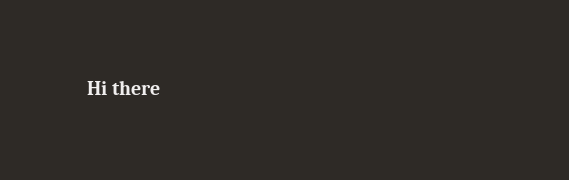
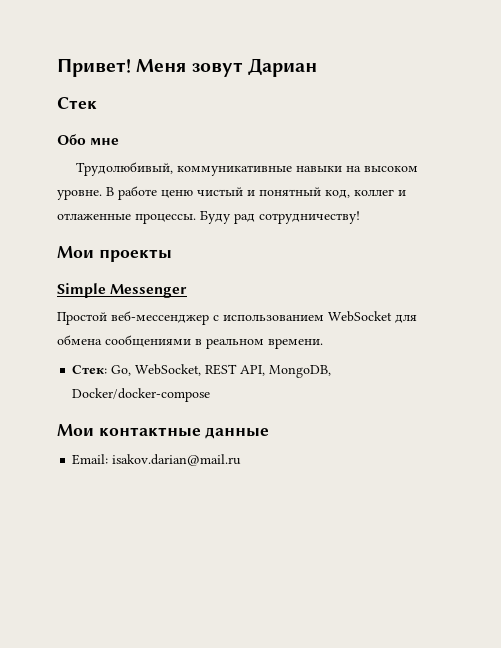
[87,80,161,95] Hi there -> [57,58,317,77] [57,97,97,109] [57,134,120,146] [76,162,419,176] [57,186,406,200] [57,210,360,224] [57,246,172,262] [57,283,188,298] [57,311,417,325] [57,335,323,349] [72,364,332,378] [72,388,211,402] [57,424,270,439] [72,454,242,466] Привет! Меня зовут Дариан // Стек // Обо мне // Трудолюбивый, коммуникативные навыки на высоком уровне. В работе ценю чистый и понятный код, коллег и отлаженные процессы. Буду рад сотрудничеству! // Мои проекты // Simple Messenger // Простой веб-мессенджер с использованием WebSocket для обмена сообщениями в реальном времени. // Стек: Go, WebSocket, REST API, MongoDB, Docker/docker-compose // Мои контактные данные // Email: isakov.darian@mail.ru

